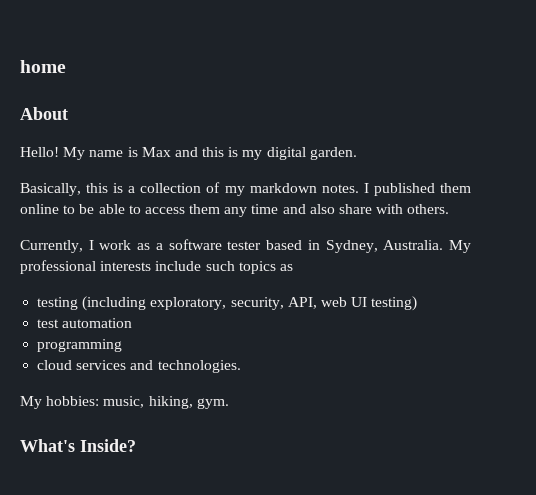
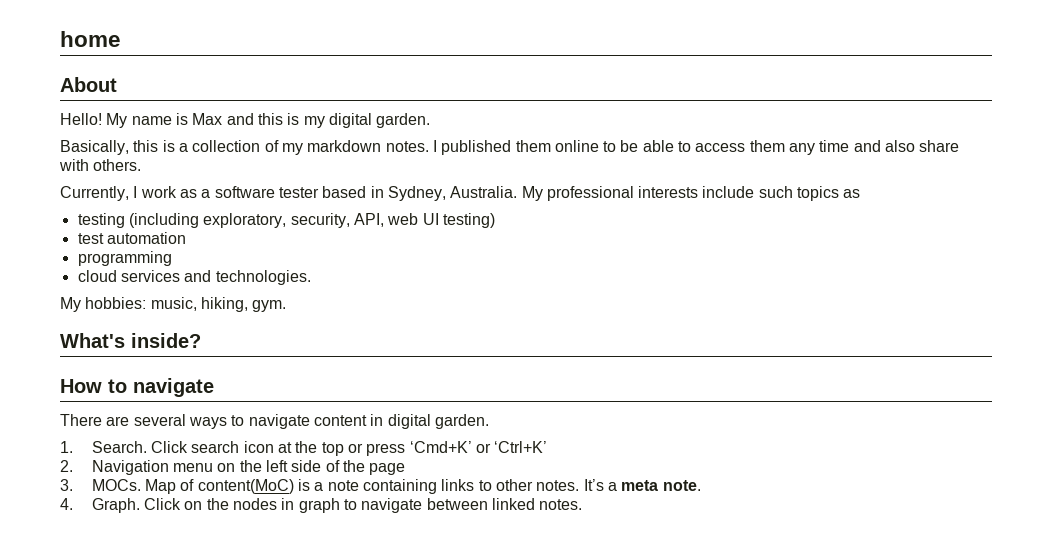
[80,439,136,452] Inside? -> [131,333,201,348] [60,378,214,397] [60,414,489,429] [60,441,548,456] [60,460,406,475] [60,479,701,494] [60,498,583,513] inside? // How to navigate // There are several ways to navigate content in digital garden. // 1. Search. Click search icon at the top or press ‘Cmd+K’ or ‘Ctrl+K’ // 2. Navigation menu on the left side of the page // 3. MOCs. Map of content(MoC) is a note containing links to other notes. It’s a meta note. // 4. Graph. Click on the nodes in graph to navigate between linked notes.

